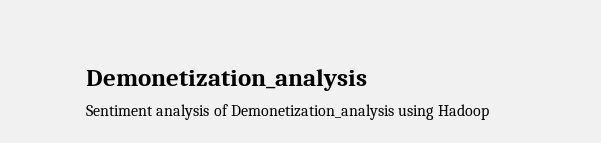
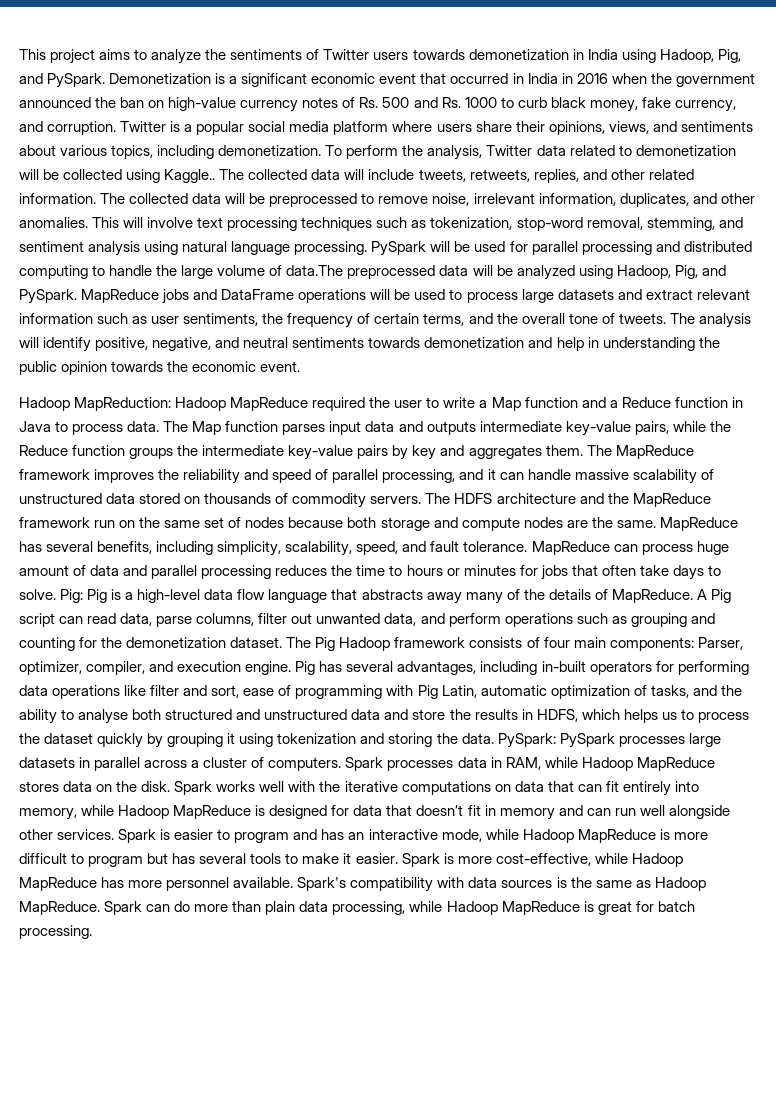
[86,69,367,91] [86,104,489,120] Demonetization_analysis // Sentiment analysis of Demonetization_analysis using Hadoop -> [19,49,741,64] [19,73,755,88] [19,97,736,112] [19,121,753,135] [19,145,736,160] [19,169,694,183] [19,193,755,207] [19,217,743,231] [19,241,752,256] [19,265,726,280] [19,289,750,304] [19,313,751,328] [19,337,720,352] [19,361,301,375] [19,397,743,411] [19,421,731,436] [19,445,694,460] [19,469,714,484] [19,493,711,508] [19,517,738,531] [19,541,729,556] [19,565,721,580] [19,589,731,604] [19,613,715,627] [19,637,743,651] [19,661,749,675] [19,685,742,699] [19,709,749,724] [19,733,721,748] [19,757,715,771] [19,781,699,796] [19,805,730,820] [19,829,708,843] [19,853,683,867] [19,877,706,892] [19,901,695,915] [19,925,92,939] This project aims to analyze the sentiments of Twitter users towards demonetization in India using Hadoop, Pig, and PySpark. Demonetization is a significant economic event that occurred in India in 2016 when the government announced the ban on high-value currency notes of Rs. 500 and Rs. 1000 to curb black money, fake currency, and corruption. Twitter is a popular social media platform where users share their opinions, views, and sentiments about various topics, including demonetization. To perform the analysis, Twitter data related to demonetization will be collected using Kaggle.. The collected data will include tweets, retweets, replies, and other related information. The collected data will be preprocessed to remove noise, irrelevant information, duplicates, and other anomalies. This will involve text processing techniques such as tokenization, stop-word removal, stemming, and sentiment analysis using natural language processing. PySpark will be used for parallel processing and distributed computing to handle the large volume of data.The preprocessed data will be analyzed using Hadoop, Pig, and PySpark. MapReduce jobs and DataFrame operations will be used to process large datasets and extract relevant information such as user sentiments, the frequency of certain terms, and the overall tone of tweets. The analysis will identify positive, negative, and neutral sentiments towards demonetization and help in understanding the public opinion towards the economic event. // Hadoop MapReduction: Hadoop MapReduce required the user to write a Map function and a Reduce function in Java to process data. The Map function parses input data and outputs intermediate key-value pairs, while the Reduce function groups the intermediate key-value pairs by key and aggregates them. The MapReduce framework improves the reliability and speed of parallel processing, and it can handle massive scalability of unstructured data stored on thousands of commodity servers. The HDFS architecture and the MapReduce framework run on the same set of nodes because both storage and compute nodes are the same. MapReduce has several benefits, including simplicity, scalability, speed, and fault tolerance. MapReduce can process huge amount of data and parallel processing reduces the time to hours or minutes for jobs that often take days to solve. Pig: Pig is a high-level data flow language that abstracts away many of the details of MapReduce. A Pig script can read data, parse columns, filter out unwanted data, and perform operations such as grouping and counting for the demonetization dataset. The Pig Hadoop framework consists of four main components: Parser, optimizer, compiler, and execution engine. Pig has several advantages, including in-built operators for performing data operations like filter and sort, ease of programming with Pig Latin, automatic optimization of tasks, and the ability to analyse both structured and unstructured data and store the results in HDFS, which helps us to process the dataset quickly by grouping it using tokenization and storing the data. PySpark: PySpark processes large datasets in parallel across a cluster of computers. Spark processes data in RAM, while Hadoop MapReduce stores data on the disk. Spark works well with the iterative computations on data that can fit entirely into memory, while Hadoop MapReduce is designed for data that doesn’t fit in memory and can run well alongside other services. Spark is easier to program and has an interactive mode, while Hadoop MapReduce is more difficult to program but has several tools to make it easier. Spark is more cost-effective, while Hadoop MapReduce has more personnel available. Spark's compatibility with data sources is the same as Hadoop MapReduce. Spark can do more than plain data processing, while Hadoop MapReduce is great for batch processing.

